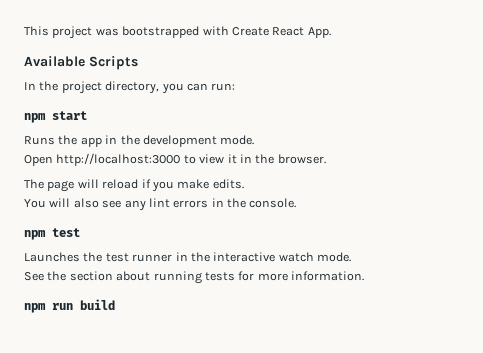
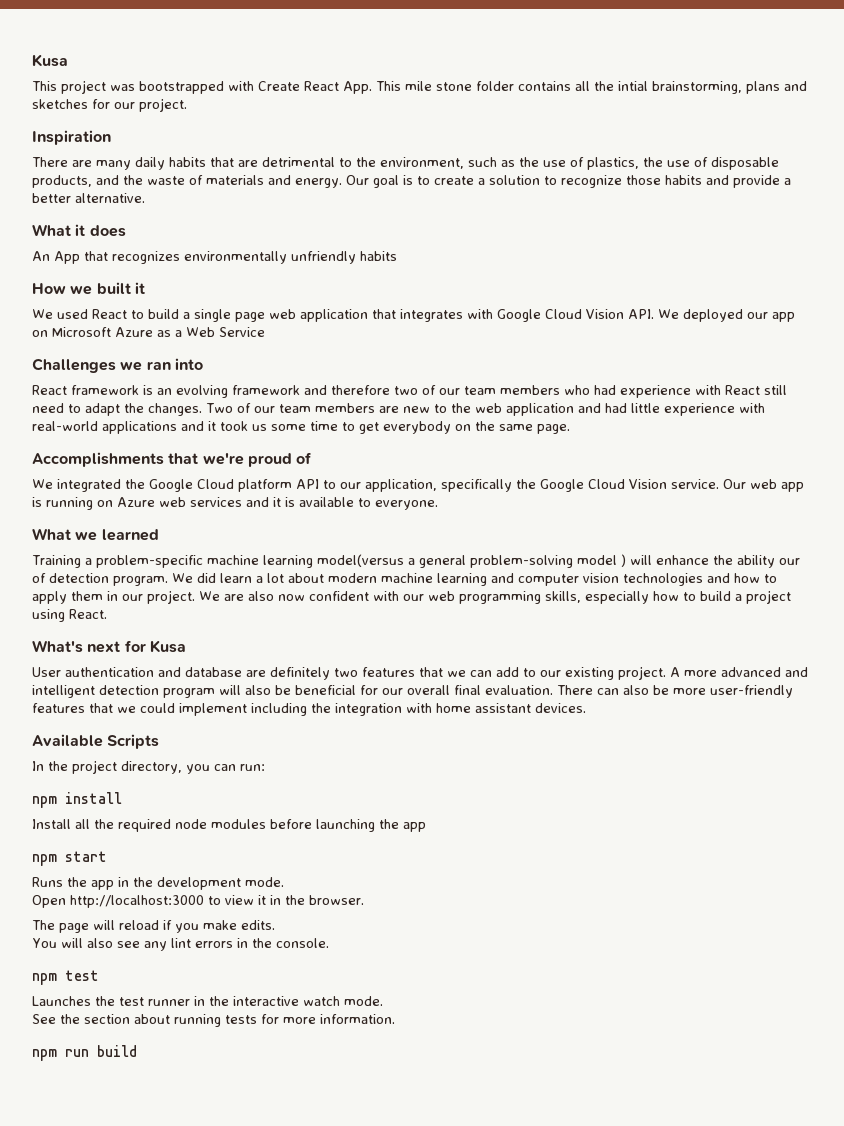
(24, 31) none -> [32,54,68,67] Kusa //
(331, 32) none -> [376,81,807,94] [32,98,187,112] [32,130,111,145] [32,157,779,170] [32,175,791,188] [32,193,145,203] [32,224,126,237] [32,251,397,264] [32,282,145,295] [32,309,795,322] [32,327,265,337] [32,358,203,373] [32,385,787,398] [32,403,765,416] [32,421,570,434] [32,452,313,467] [32,479,804,492] [32,497,438,510] [32,528,159,541] [32,554,800,568] [32,573,777,586] [32,590,791,604] [32,609,107,622] [32,640,186,653] [32,666,808,680] [32,685,793,698] [32,703,586,716] This mile stone folder contains all the intial brainstorming, plans and sketches for our project. // Inspiration // There are many daily habits that are detrimental to the environment, such as the use of plastics, the use of disposable products, and the waste of materials and energy. Our goal is to create a solution to recognize those habits and provide a better alternative. // What it does // An App that recognizes environmentally unfriendly habits // How we built it // We used React to build a single page web application that integrates with Google Cloud Vision API. We deployed our app on Microsoft Azure as a Web Service // Challenges we ran into // React framework is an evolving framework and therefore two of our team members who had experience with React still need to adapt the changes. Two of our team members are new to the web application and had little experience with real-world applications and it took us some time to get everybody on the same page. // Accomplishments that we're proud of // We integrated the Google Cloud platform API to our application, specifically the Google Cloud Vision service. Our web app is running on Azure web services and it is available to everyone. // What we learned // Training a problem-specific machine learning model(versus a general problem-solving model ) will enhance the ability our of detection program. We did learn a lot about modern machine learning and computer vision technologies and how to apply them in our project. We are also now confident with our web programming skills, especially how to build a project using React. // What's next for Kusa // User authentication and database are definitely two features that we can add to our existing project. A more advanced and intelligent detection program will also be beneficial for our overall final evaluation. There can also be more user-friendly features that we could implement including the integration with home assistant devices.
(236, 87) none -> [32,792,122,808] [32,819,426,832] // npm install // Install all the required node modules before launching the app

